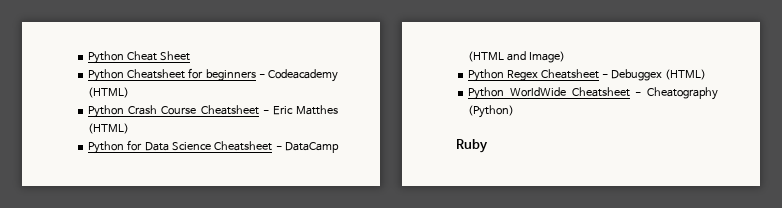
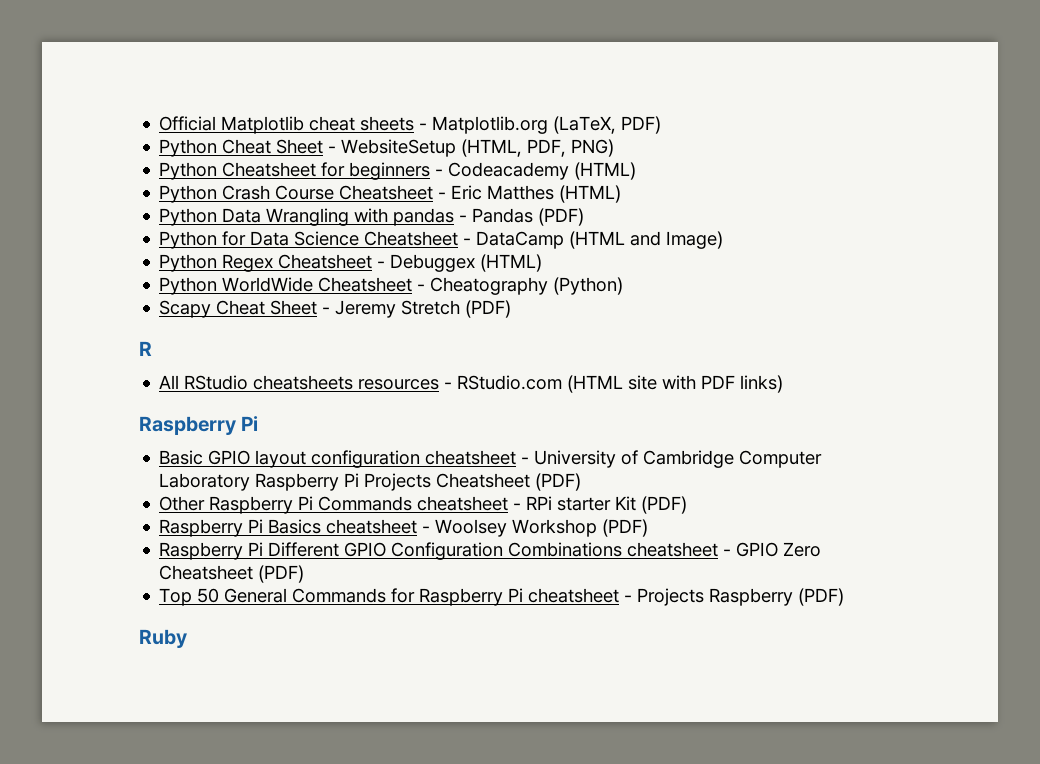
[88,51,191,64] Python Cheat Sheet -> [159,116,662,134] [159,139,615,157] Official Matplotlib cheat sheets - Matplotlib.org (LaTeX, PDF) // Python Cheat Sheet - WebsiteSetup (HTML, PDF, PNG)
(130, 128) none -> [159,208,585,226] // Python Data Wrangling with pandas - Pandas (PDF)
(515, 111) none -> [159,300,512,318] [139,341,152,356] [159,375,784,393] [139,416,259,435] [159,450,823,468] [159,473,582,491] [159,496,688,514] [159,519,649,537] [159,542,822,560] [159,565,305,583] [159,588,845,606] // Scapy Cheat Sheet - Jeremy Stretch (PDF) // R // All RStudio cheatsheets resources - RStudio.com (HTML site with PDF links) // Raspberry Pi // Basic GPIO layout configuration cheatsheet - University of Cambridge Computer Laboratory Raspberry Pi Projects Cheatsheet (PDF) // Other Raspberry Pi Commands cheatsheet - RPi starter Kit (PDF) // Raspberry Pi Basics cheatsheet - Woolsey Workshop (PDF) // Raspberry Pi Different GPIO Configuration Combinations cheatsheet - GPIO Zero Cheatsheet (PDF) // Top 50 General Commands for Raspberry Pi cheatsheet - Projects Raspberry (PDF)

